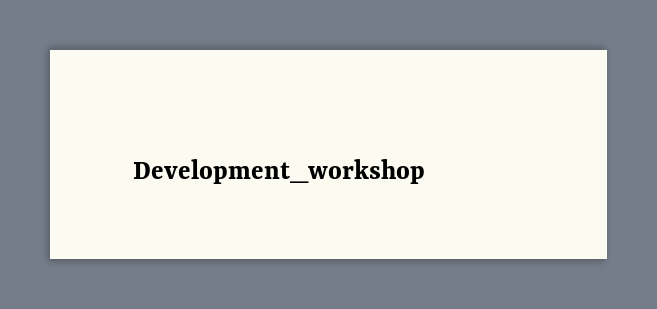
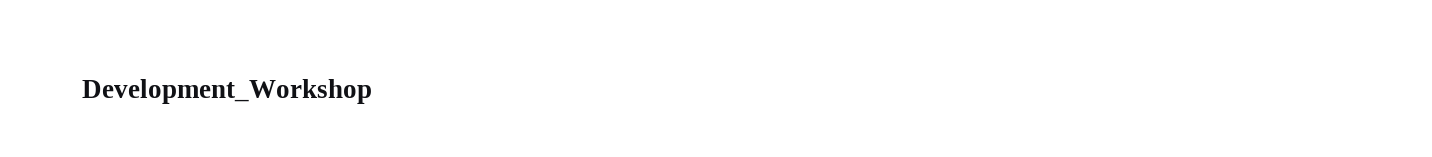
[133,159,425,184] Development_workshop -> [82,79,372,104] Development_Workshop

